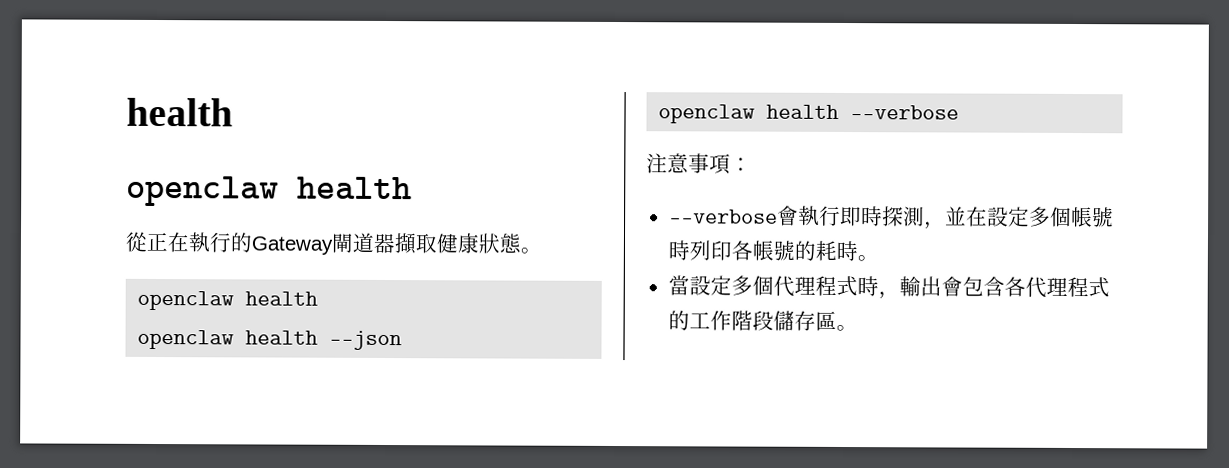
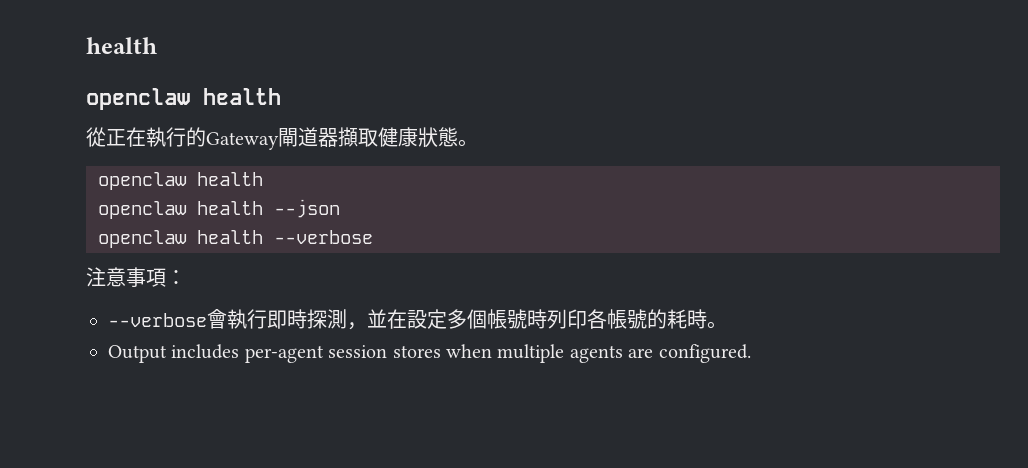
[667,275,1110,300] [667,310,858,332] 當設定多個代理程式時，輸出會包含各代理程式的工作階段儲存區。 -> [108,344,751,363] Output includes per-agent session stores when multiple agents are configured.

